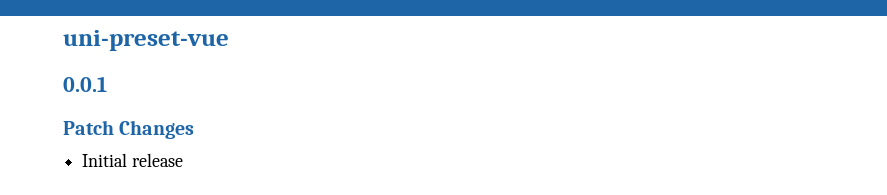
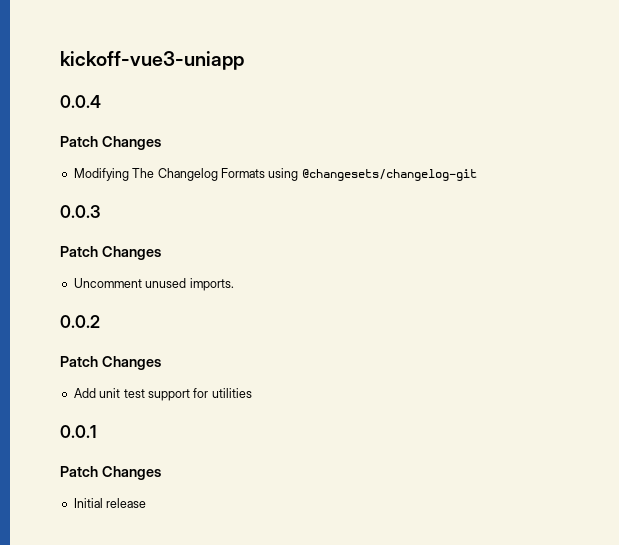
[63,30,229,51] uni-preset-vue -> [60,51,244,70] [60,95,101,108] [60,136,161,150] [73,168,477,181] [60,205,100,218] [60,246,161,260] [73,278,234,291] [60,315,100,328] [60,356,161,370] [73,388,252,401] kickoff-vue3-uniapp // 0.0.4 // Patch Changes // Modifying The Changelog Formats using @changesets/changelog-git // 0.0.3 // Patch Changes // Uncomment unused imports. // 0.0.2 // Patch Changes // Add unit test support for utilities

